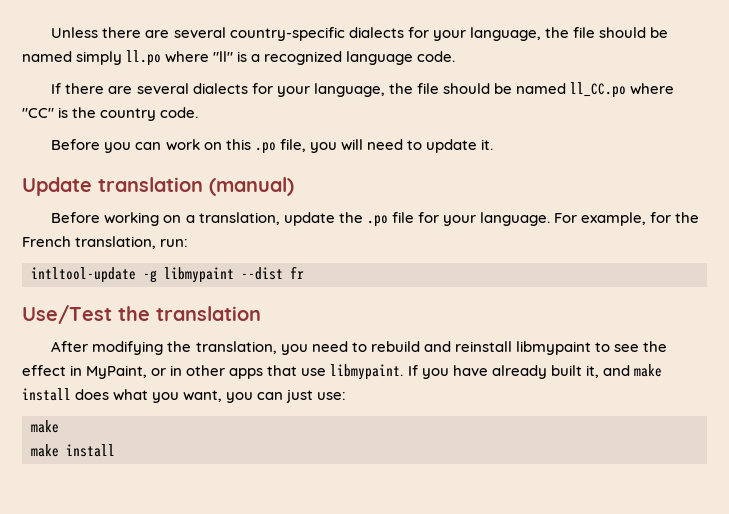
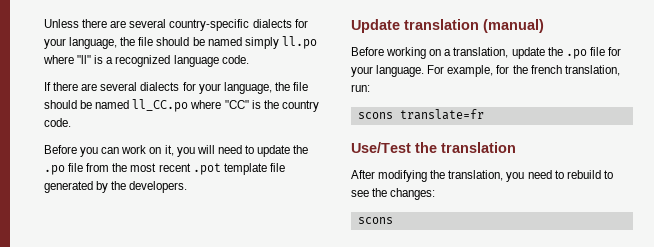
[225,139,306,154] this .po file, -> [164,145,174,156] it,
[481,139,494,150] it. -> [293,145,309,154] [44,163,285,175] [44,181,188,193] the .po file from the most recent .pot template file generated by the developers.
[22,236,71,247] French -> [530,65,562,74] french
[31,266,304,283] intltool-update -g libmypaint --dist fr -> [357,109,484,120] scons translate=fr
[423,341,668,355] [22,364,662,380] [22,388,347,403] [31,420,59,433] [31,444,115,457] and reinstall libmypaint to see the effect in MyPaint, or in other apps that use libmypaint. If you have already built it, and make install does what you want, you can just use: // make // make install -> [603,170,613,179] [351,188,436,200] [357,217,393,224] to see the changes: // scons

